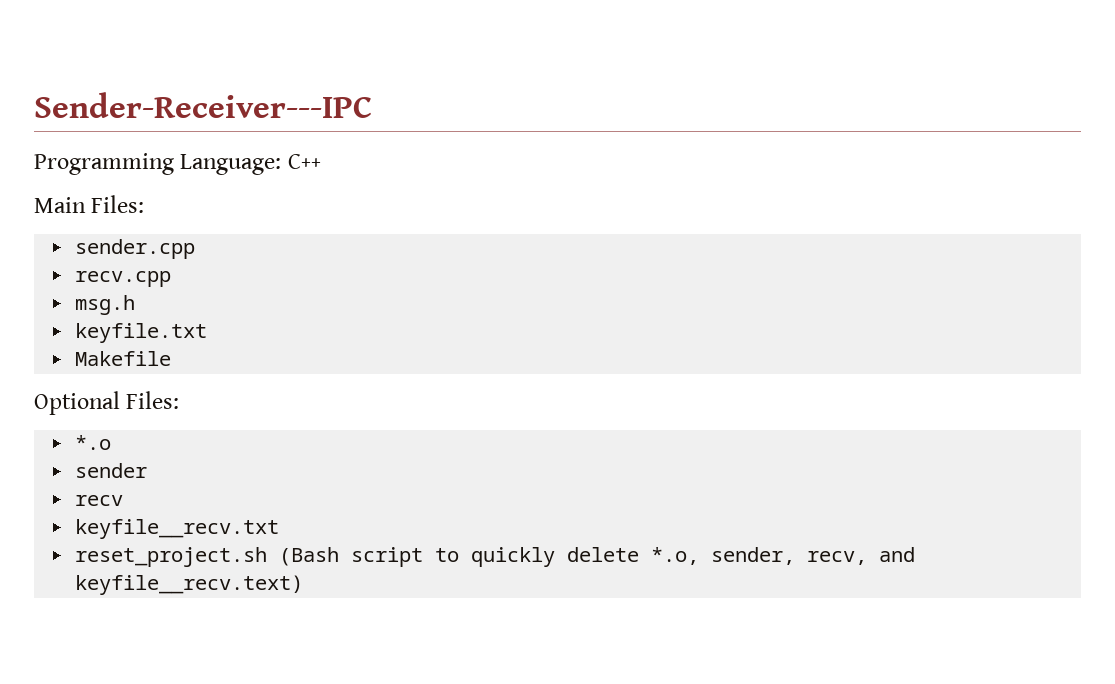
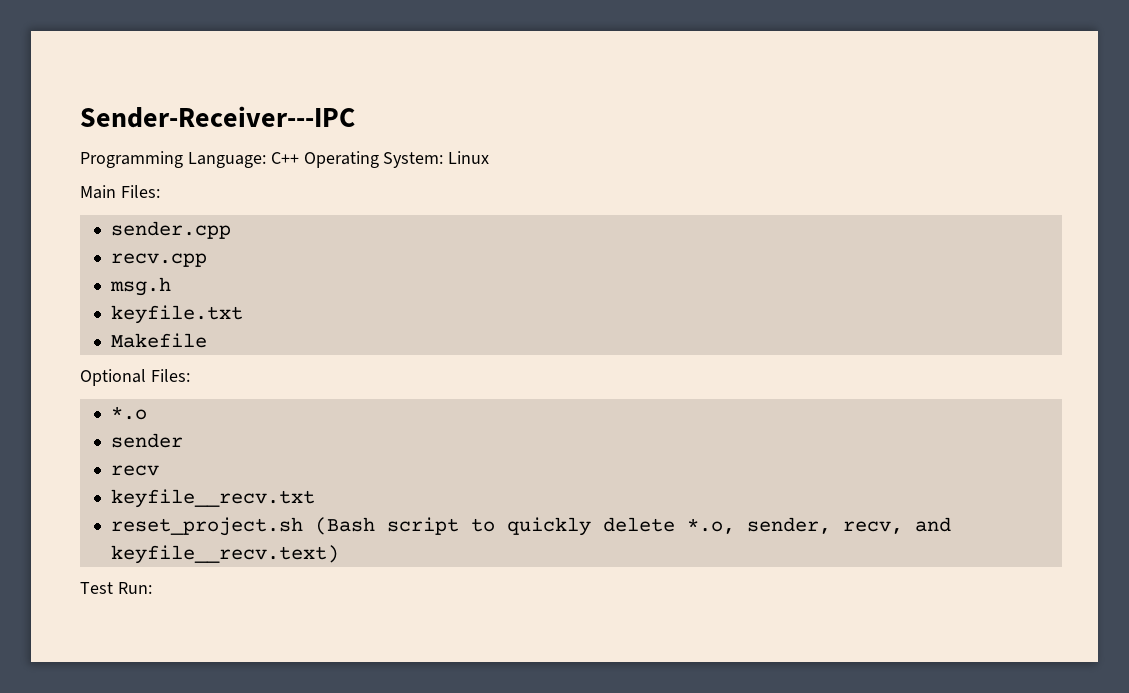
(321, 161) none -> [303,151,490,168] Operating System: Linux
(303, 585) none -> [80,582,152,594] // Test Run:

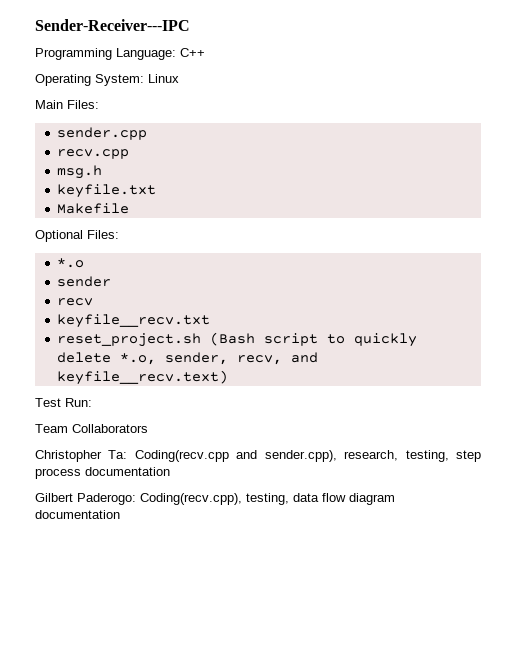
(299, 158) none -> (205, 52) //
(152, 588) none -> [35,424,148,433] [35,450,481,462] [35,467,170,479] [35,493,395,505] [35,510,120,519] // Team Collaborators // Christopher Ta: Coding(recv.cpp and sender.cpp), research, testing, step process documentation // Gilbert Paderogo: Coding(recv.cpp), testing, data flow diagram documentation

